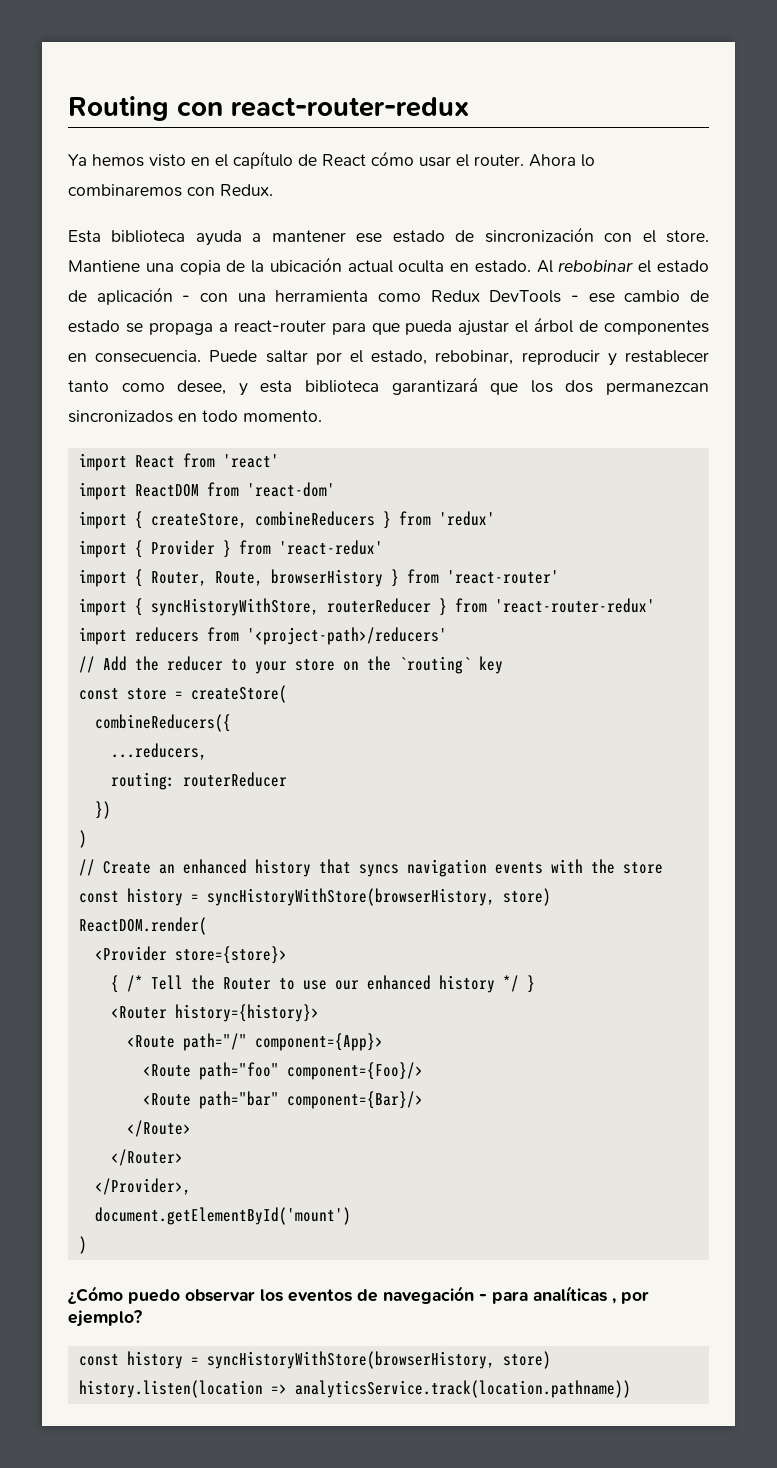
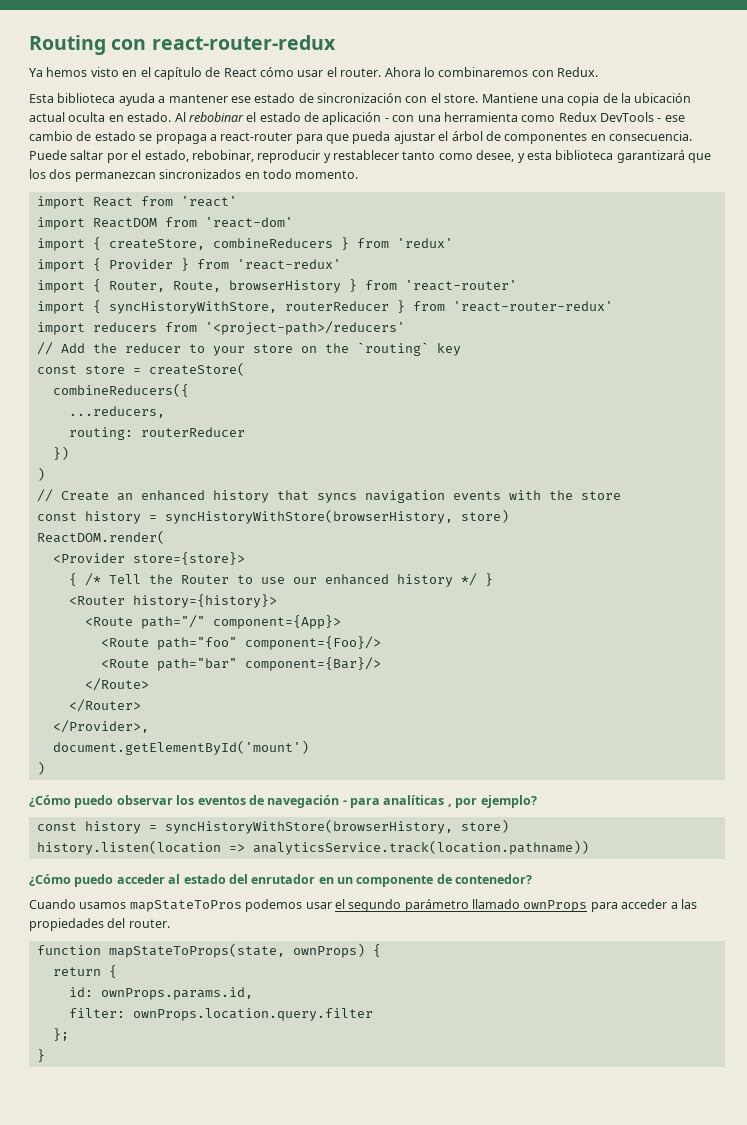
(631, 1389) none -> [29,874,533,887] [29,899,697,912] [29,918,170,931] [36,943,381,958] [52,965,117,978] [68,987,253,1000] [68,1008,373,1021] [52,1028,69,1041] [36,1049,45,1062] // ¿Cómo puedo acceder al estado del enrutador en un componente de contenedor? // Cuando usamos mapStateToPros podemos usar el segundo parámetro llamado ownProps para acceder a las propiedades del router. // function mapStateToProps(state, ownProps) { // return { // id: ownProps.params.id, // filter: ownProps.location.query.filter // }; // }

